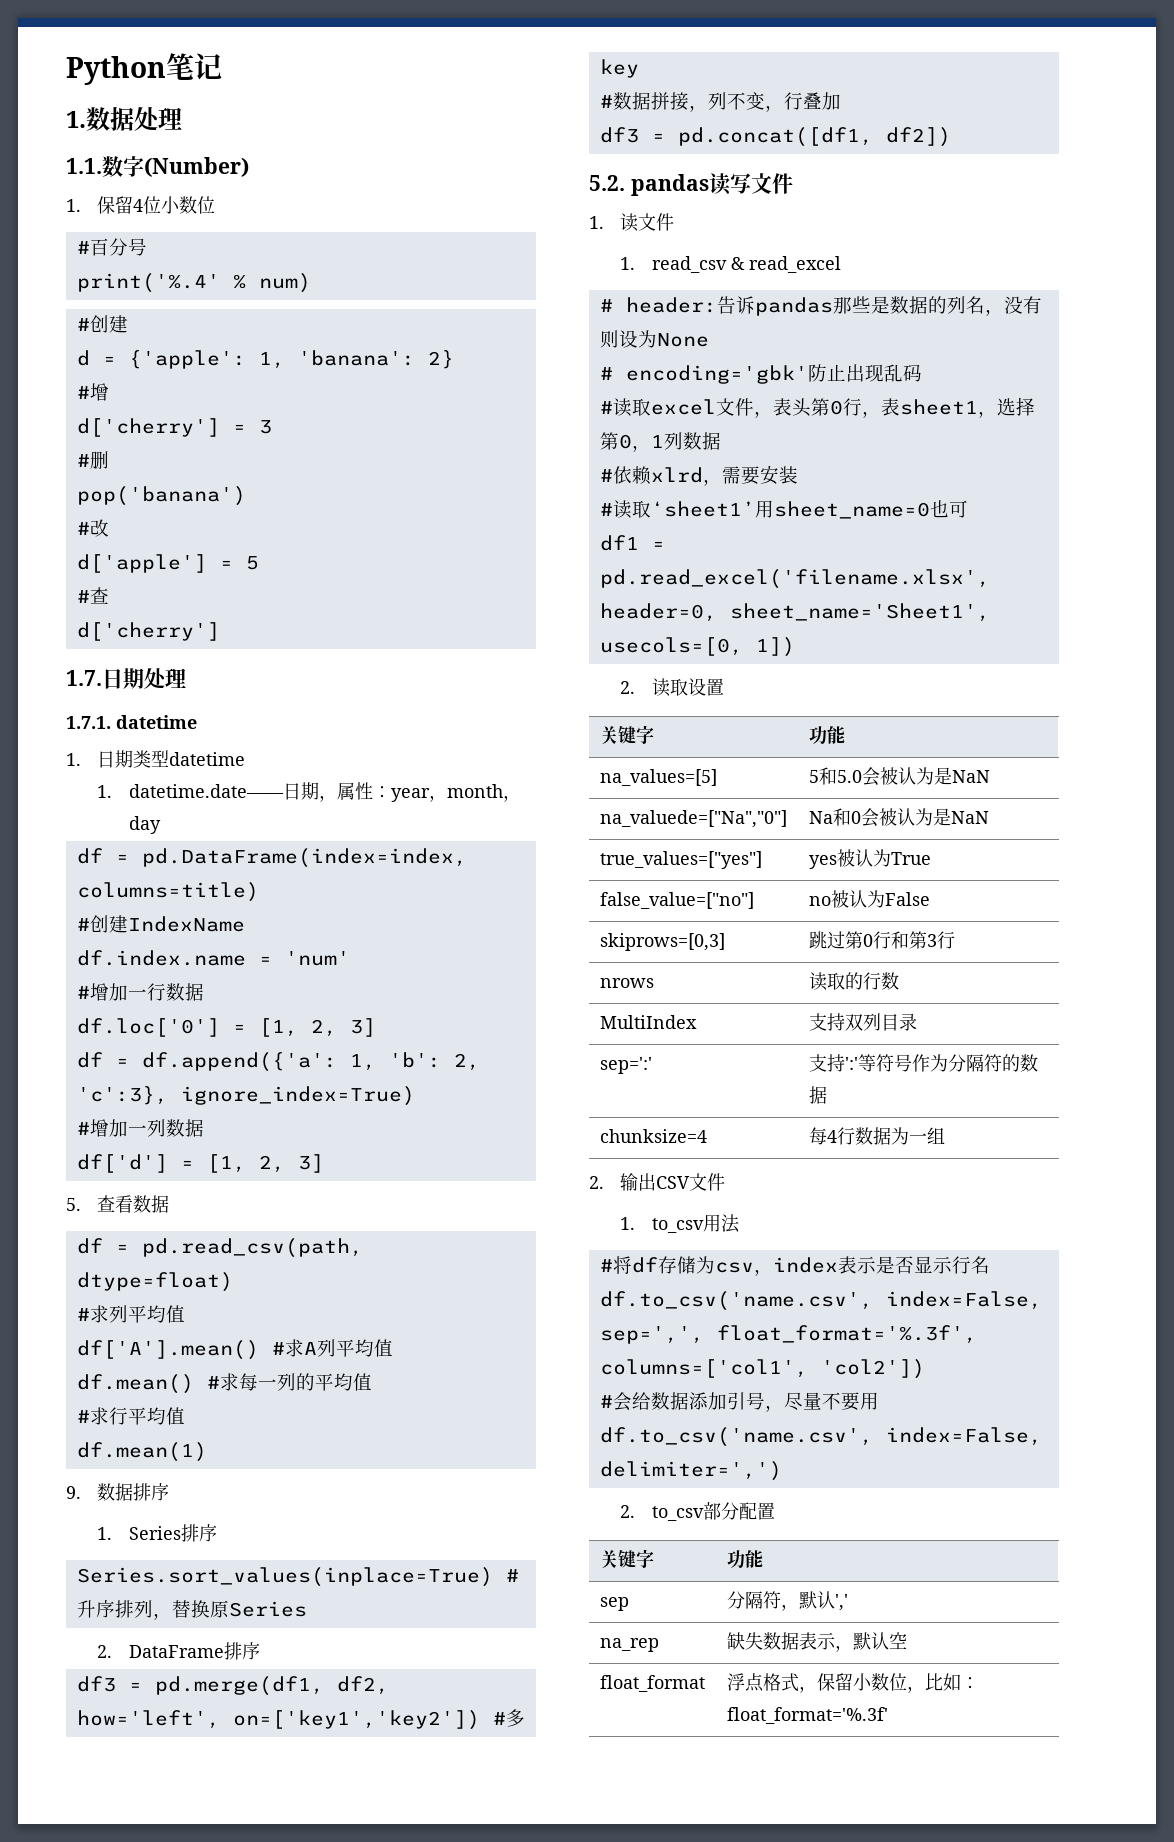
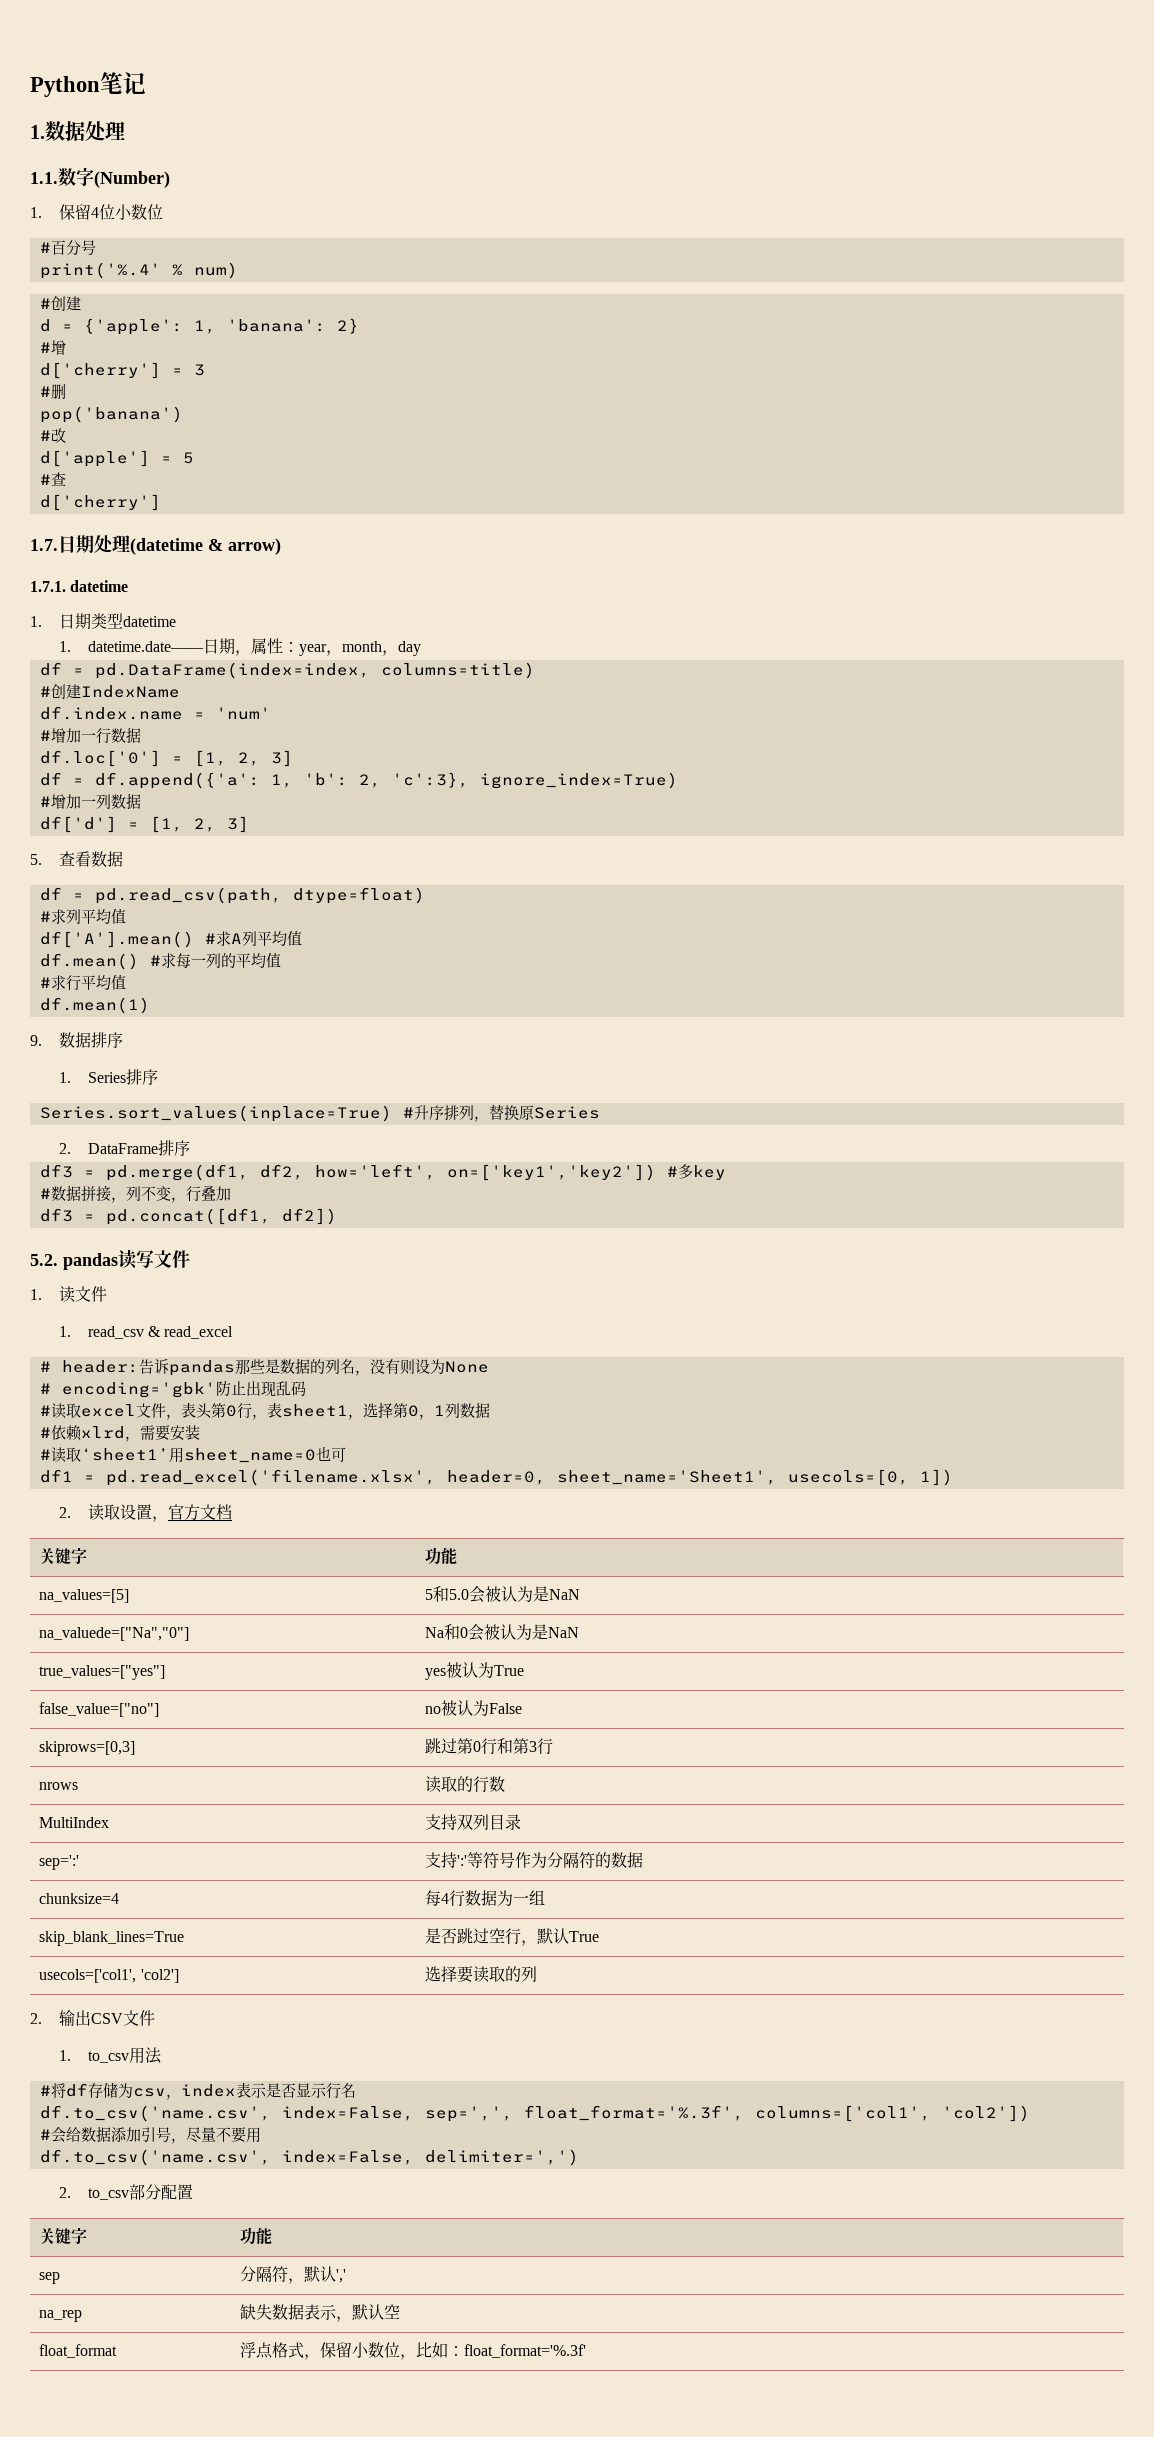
(186, 678) none -> [130,538,281,555] (datetime & arrow)
(724, 687) none -> [151,1504,232,1522] ，官方文档
(945, 1135) none -> [39,1931,185,1946] [425,1928,600,1946] [39,1969,179,1983] [425,1966,538,1983] // skip_blank_lines=True | 是否跳过空行，默认True // usecols=['col1', 'col2'] | 选择要读取的列

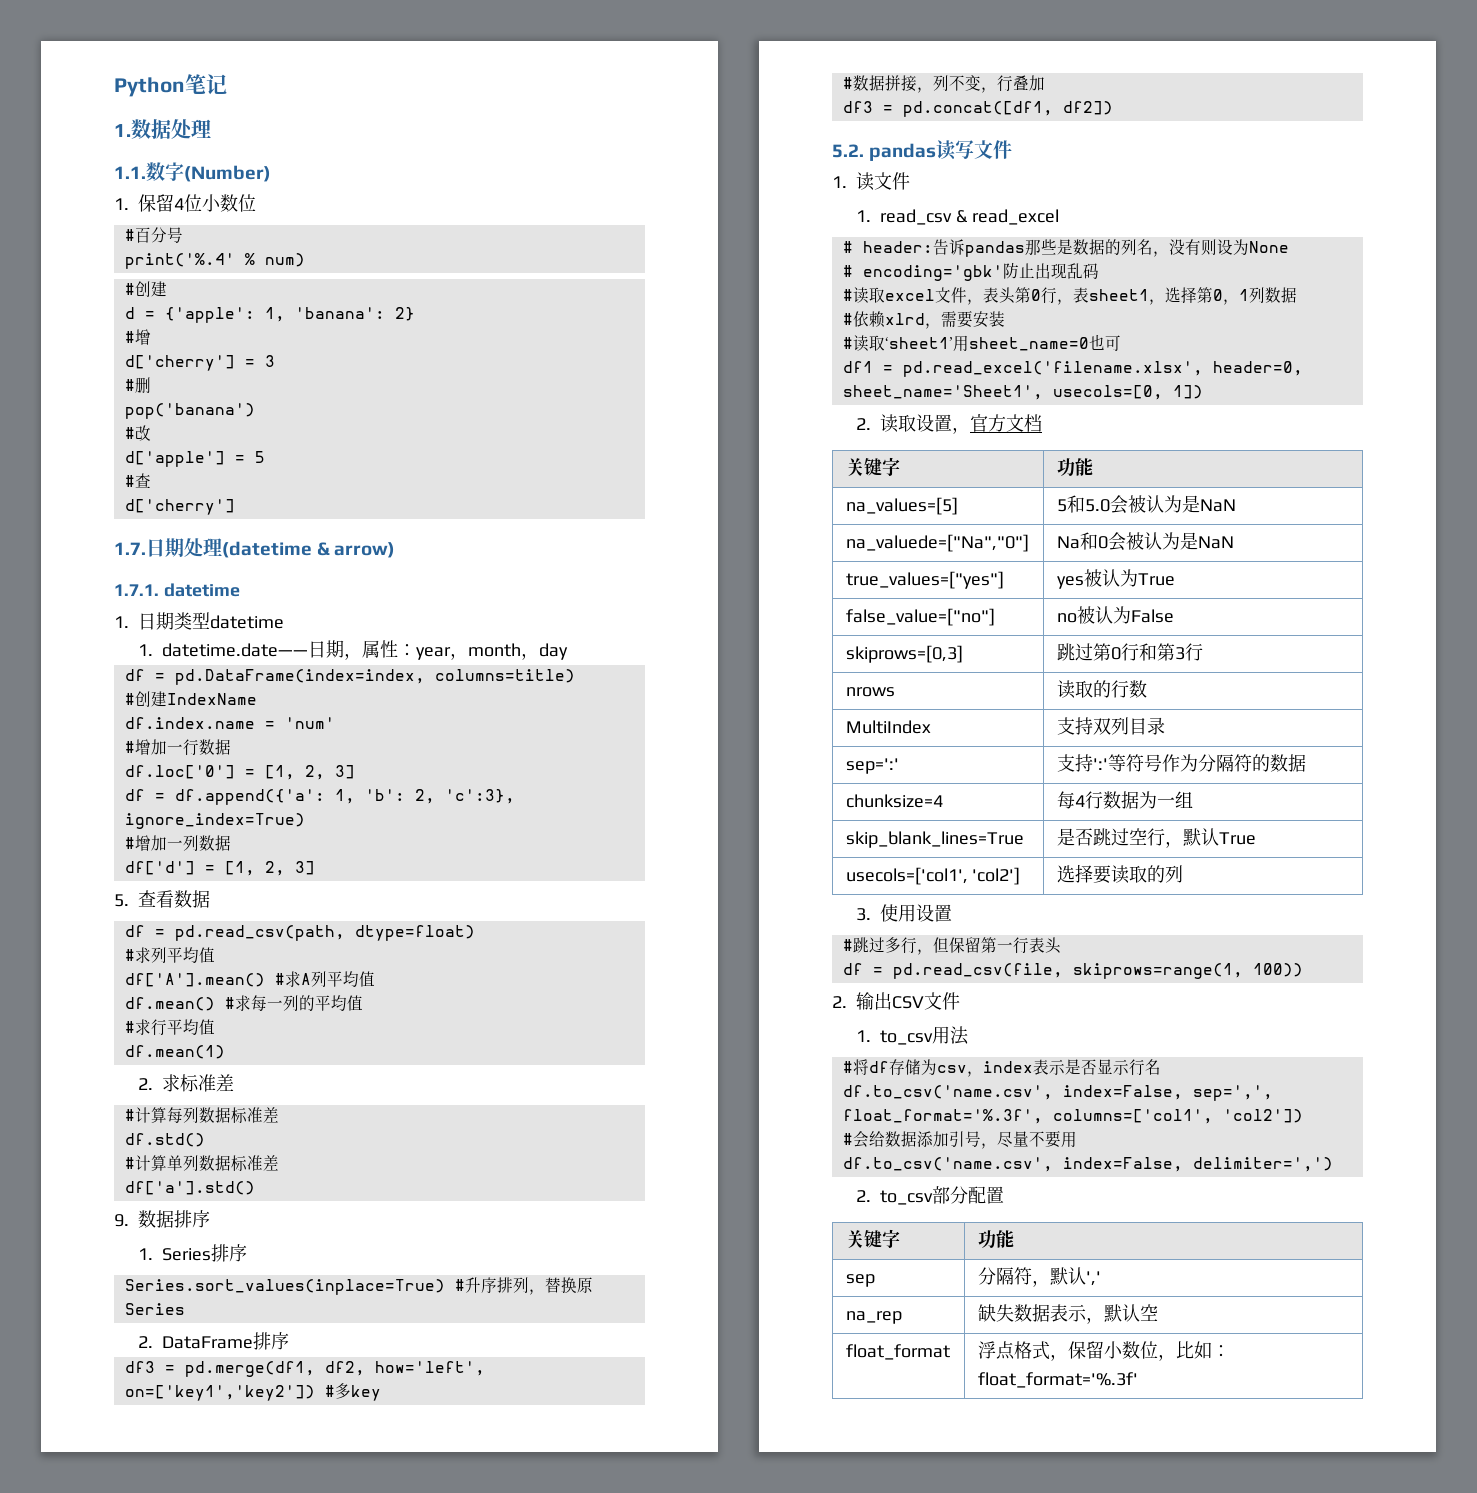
(150, 1005) none -> [138,1074,235,1092] [124,1107,279,1124] [124,1133,205,1147] [124,1155,279,1172] [124,1181,255,1195] // 2.求标准差 // #计算每列数据标准差 // df.std() // #计算单列数据标准差 // df['a'].std()
(538, 1974) none -> [856,904,953,922] [842,937,1061,955] [842,963,1303,979] // 3.使用设置 // #跳过多行，但保留第一行表头 // df = pd.read_csv(file, skiprows=range(1, 100))

